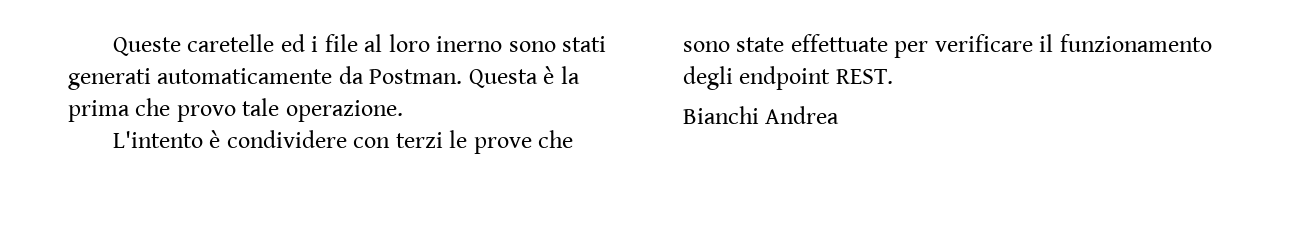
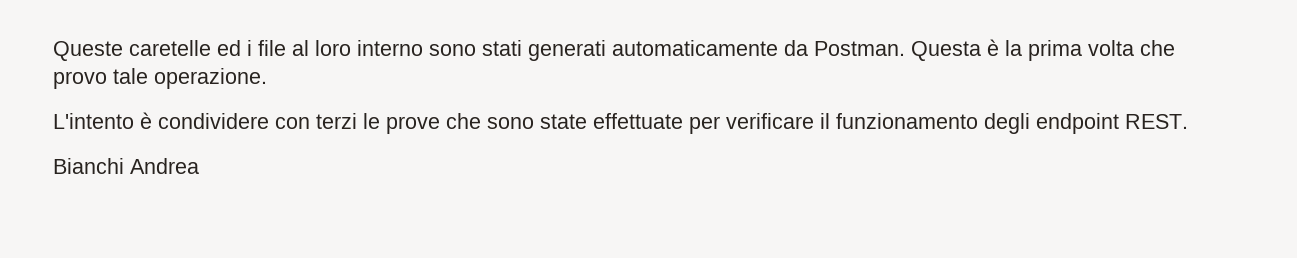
[436,36,503,52] inerno -> [357,40,423,56] interno
(130, 111) none -> [1088,40,1134,56] volta

